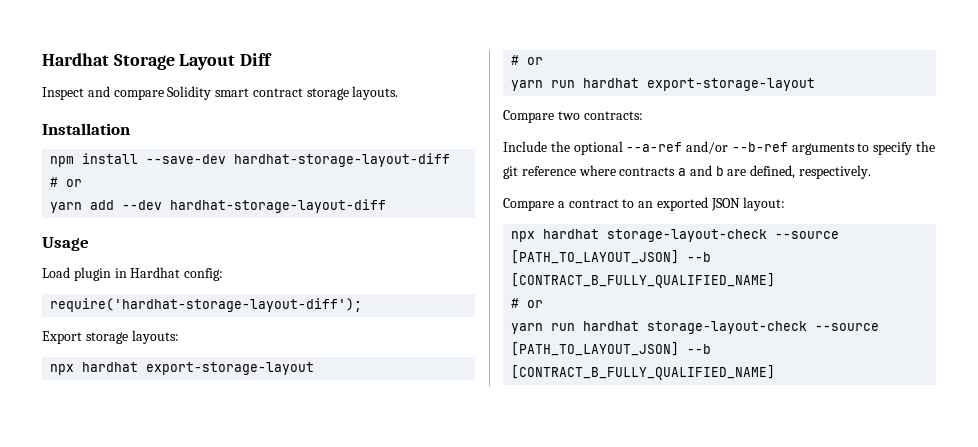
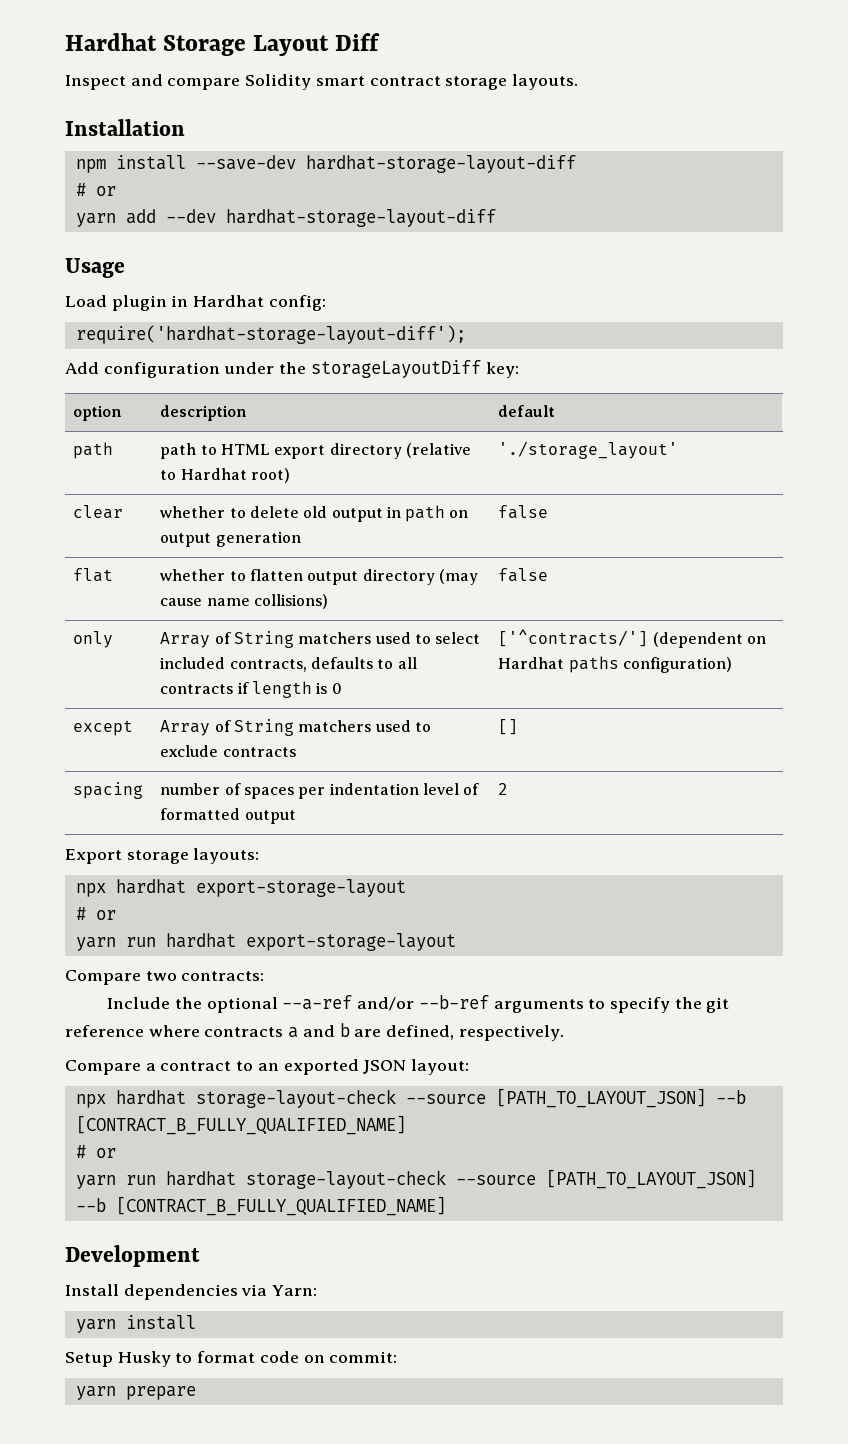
(363, 305) none -> [65,360,519,378] [73,405,123,421] [160,405,248,421] [498,405,556,417] [73,442,114,459] [160,443,471,459] [160,468,290,483] [498,441,679,459] [73,505,124,519] [160,505,469,522] [160,531,301,547] [498,505,549,519] [73,568,114,582] [160,569,478,585] [160,594,328,609] [498,568,549,582] [73,631,114,648] [160,631,481,648] [160,657,417,672] [160,681,342,698] [498,629,766,648] [498,656,732,673] [73,720,134,736] [160,719,431,736] [160,745,296,757] [498,719,519,735] [73,782,144,799] [160,783,480,799] [160,808,296,824] [498,783,509,795] // Add configuration under the storageLayoutDiff key: // option | description | default // path | path to HTML export directory (relative to Hardhat root) | './storage_layout' // clear | whether to delete old output in path on output generation | false // flat | whether to flatten output directory (may cause name collisions) | false // only | Array of String matchers used to select included contracts, defaults to all contracts if length is 0 | ['^contracts/'] (dependent on Hardhat paths configuration) // except | Array of String matchers used to exclude contracts | [] // spacing | number of spaces per indentation level of formatted output | 2
(776, 372) none -> [65,1245,200,1267] [65,1284,318,1300] [75,1315,196,1333] [65,1351,398,1367] [75,1386,196,1400] // Development // Install dependencies via Yarn: // yarn install // Setup Husky to format code on commit: // yarn prepare

